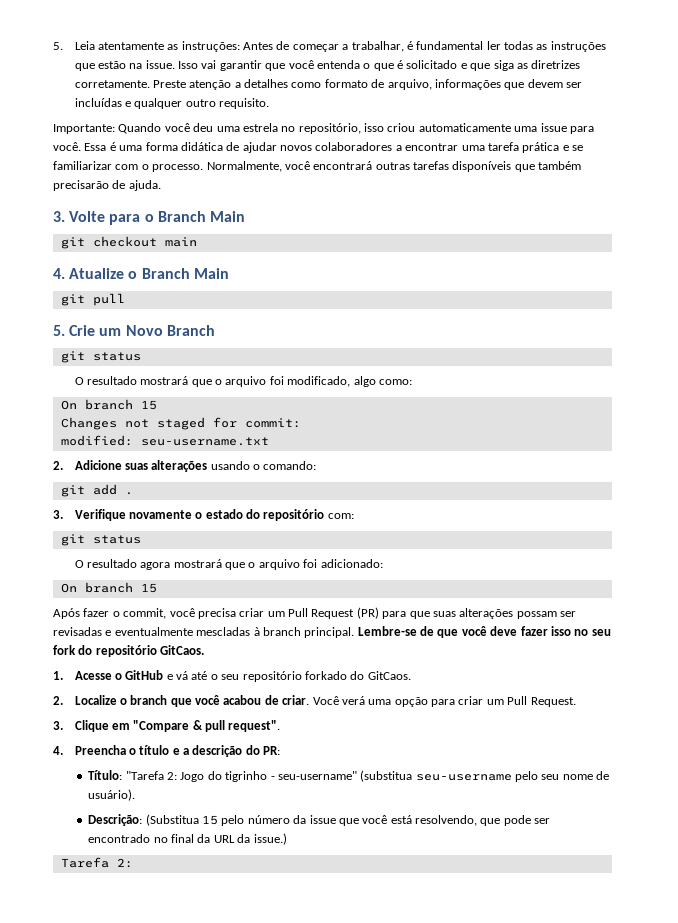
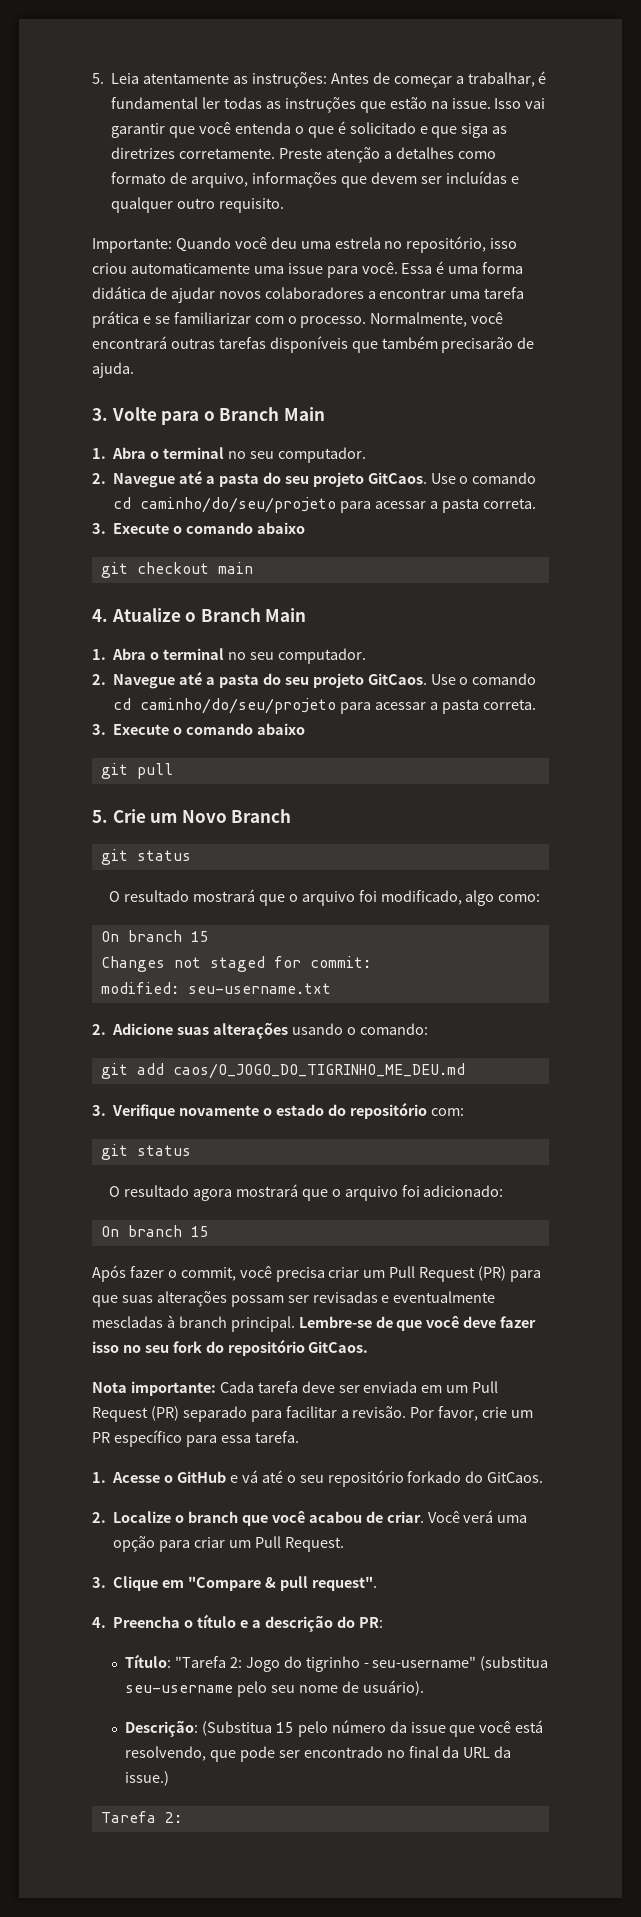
(245, 216) none -> [92,447,366,463] [92,470,537,488] [113,497,536,513] [92,522,305,534] // 1. Abra o terminal no seu computador. // 2. Navegue até a pasta do seu projeto GitCaos. Use o comando cd caminho/do/seu/projeto para acessar a pasta correta. // 3. Execute o comando abaixo
(229, 273) none -> [92,648,366,664] [92,671,537,689] [113,698,536,714] [92,723,305,735] // 1. Abra o terminal no seu computador. // 2. Navegue até a pasta do seu projeto GitCaos. Use o comando cd caminho/do/seu/projeto para acessar a pasta correta. // 3. Execute o comando abaixo
[124,492,133,495] . -> [172,1063,465,1079] caos/O_JOGO_DO_TIGRINHO_ME_DEU.md
(205, 650) none -> [92,1381,499,1396] [92,1406,534,1422] [92,1430,299,1447] // Nota importante: Cada tarefa deve ser enviada em um Pull Request (PR) separado para facilitar a revisão. Por favor, crie um PR específico para essa tarefa.

